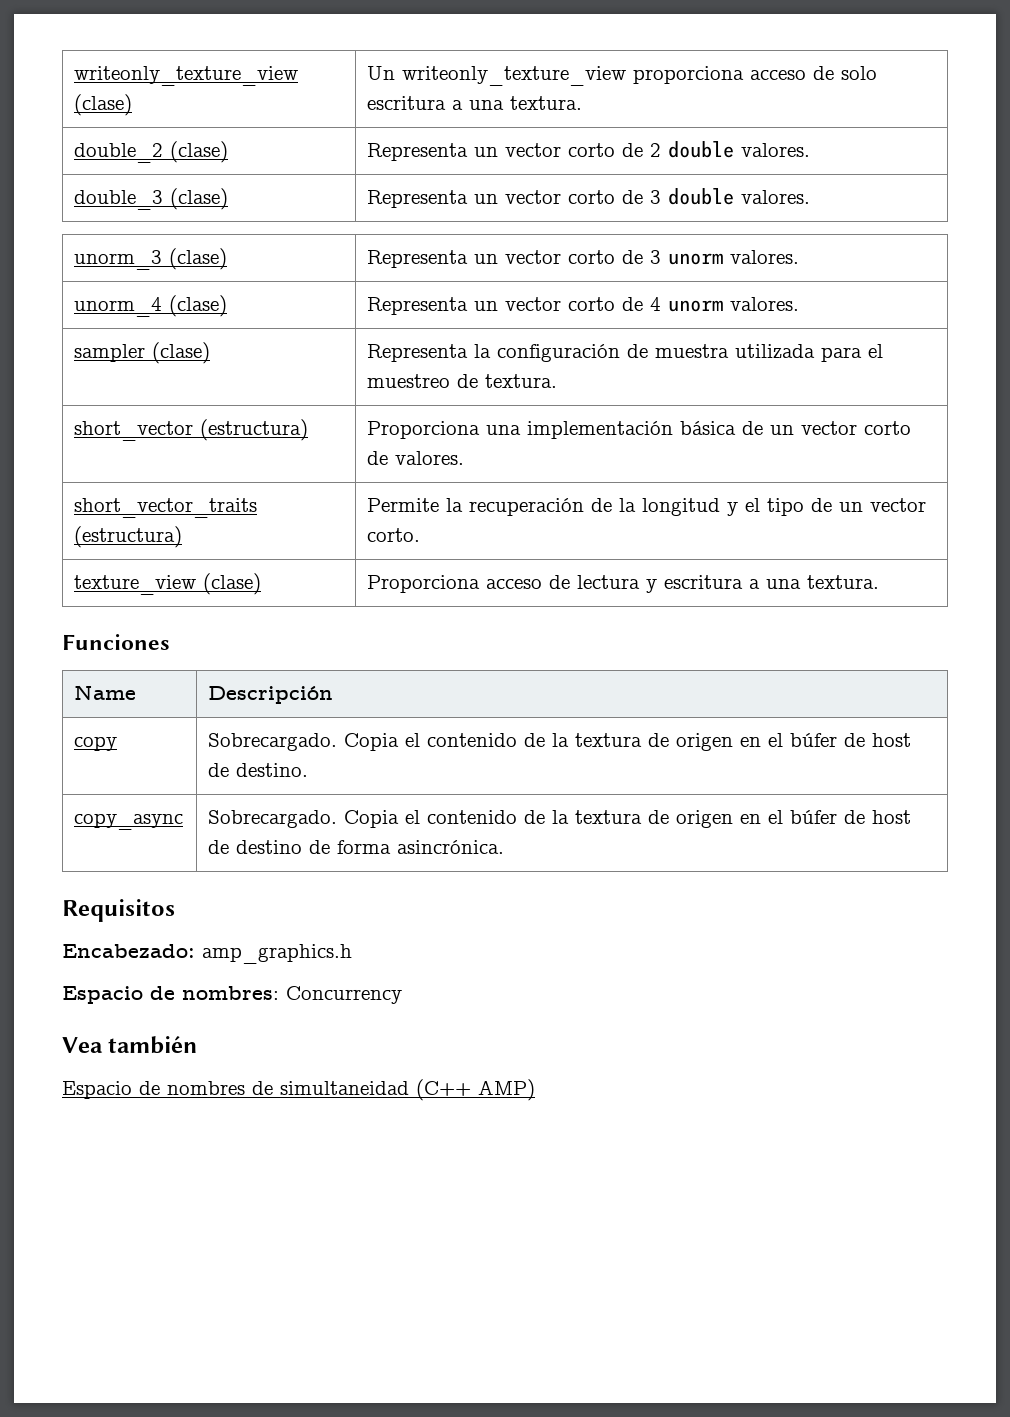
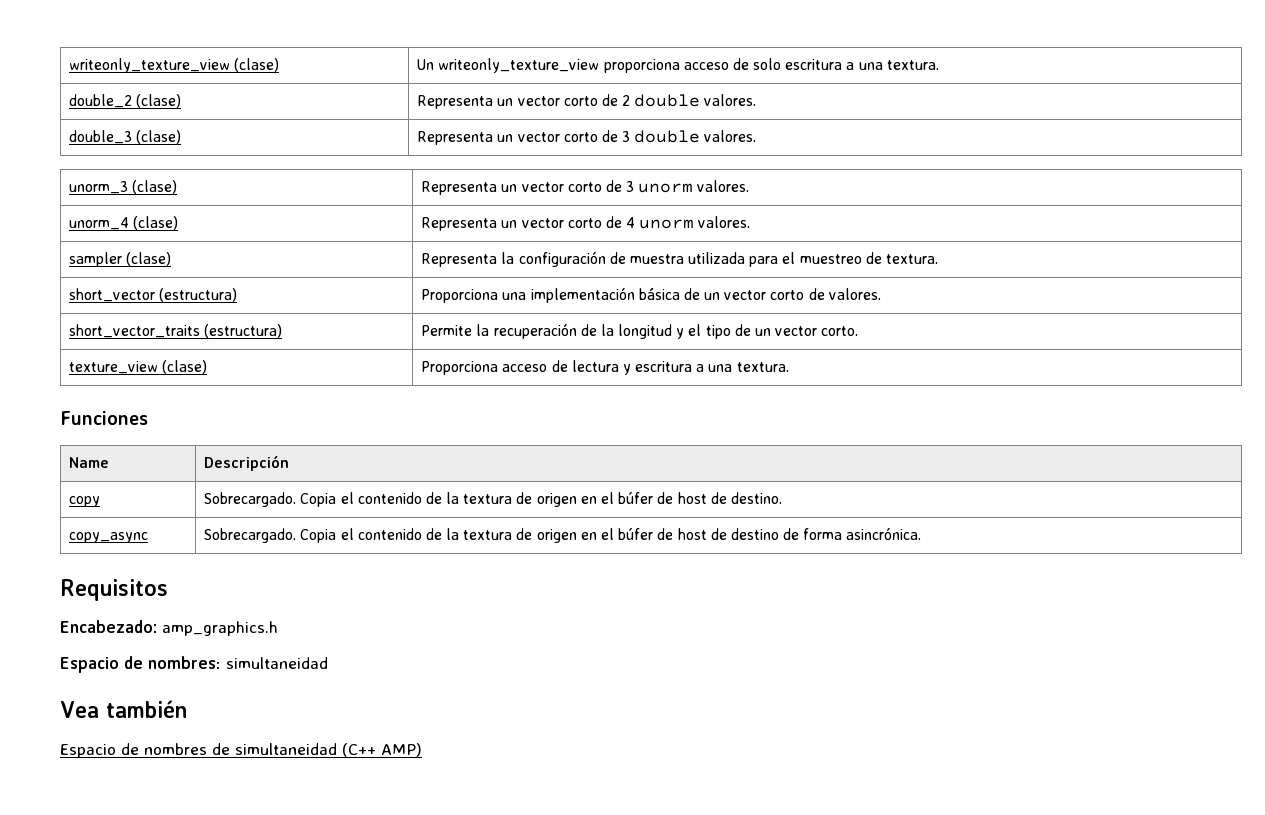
[286,986,402,1004] Concurrency -> [226,657,328,669] simultaneidad

